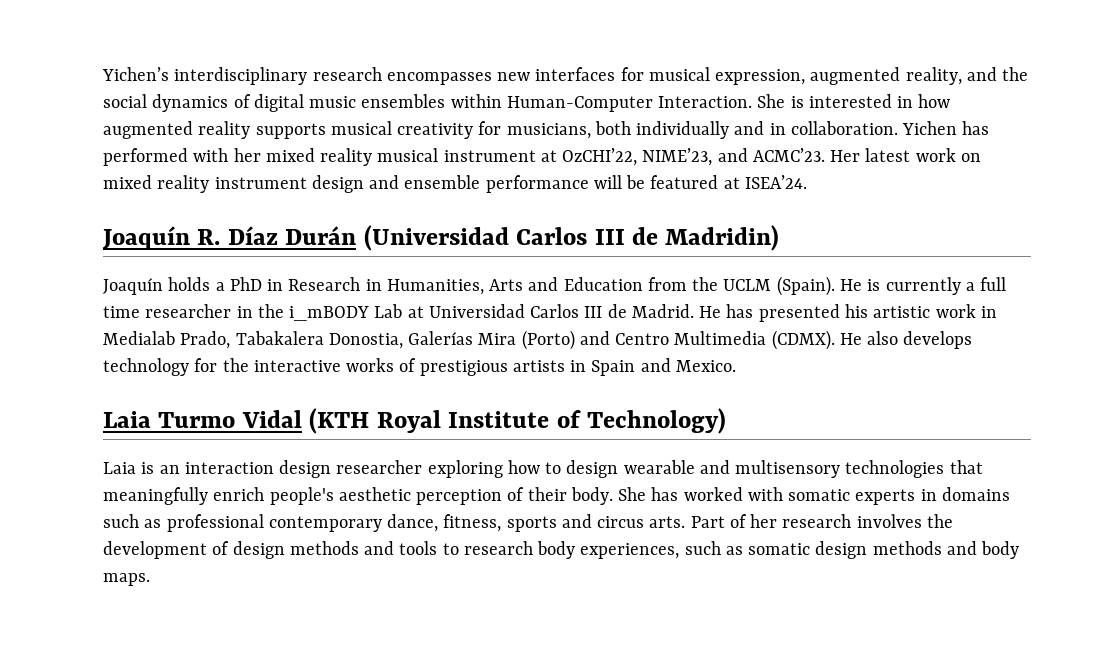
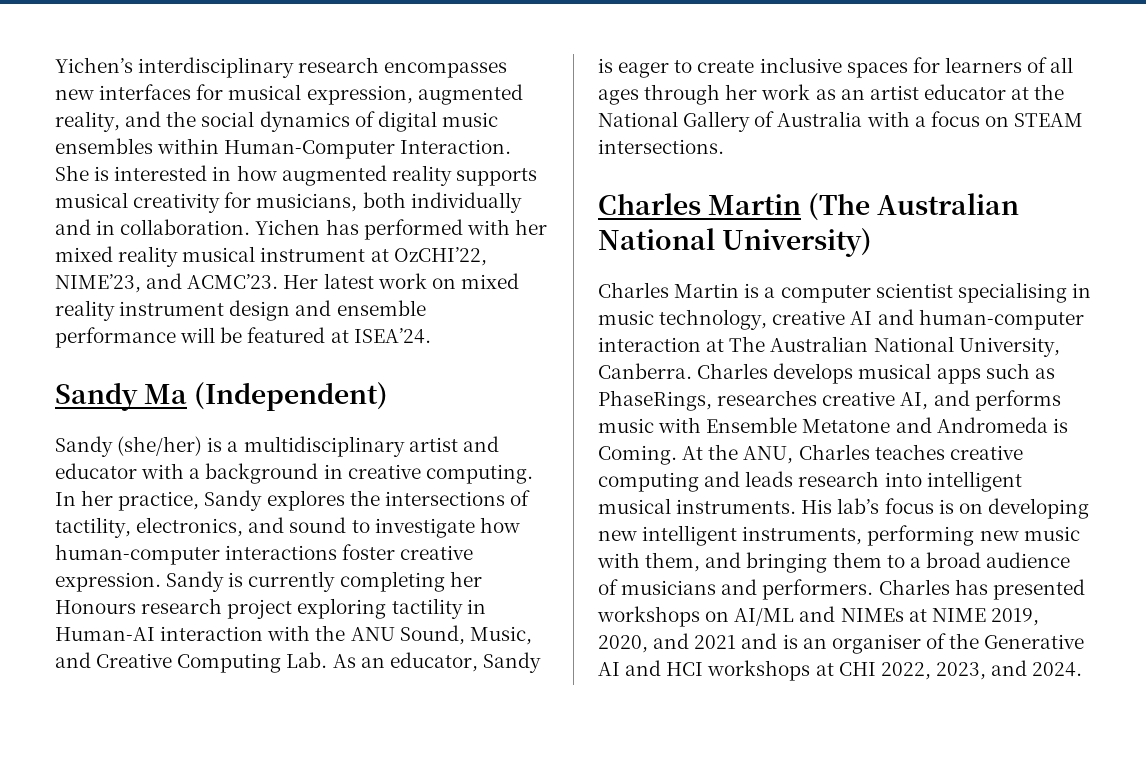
[102,225,780,251] [103,276,1007,296] [103,304,997,322] [103,330,973,350] [103,358,736,376] [103,408,726,434] [103,460,983,478] [103,487,1010,505] [103,514,953,532] [103,541,1020,559] [103,573,150,586] Joaquín R. Díaz Durán (Universidad Carlos III de Madridin) // Joaquín holds a PhD in Research in Humanities, Arts and Education from the UCLM (Spain). He is currently a full time researcher in the i_mBODY Lab at Universidad Carlos III de Madrid. He has presented his artistic work in Medialab Prado, Tabakalera Donostia, Galerías Mira (Porto) and Centro Multimedia (CDMX). He also develops technology for the interactive works of prestigious artists in Spain and Mexico. // Laia Turmo Vidal (KTH Royal Institute of Technology) // Laia is an interaction design researcher exploring how to design wearable and multisensory technologies that meaningfully enrich people's aesthetic perception of their body. She has worked with somatic experts in domains such as professional contemporary dance, fitness, sports and circus arts. Part of her research involves the development of design methods and tools to research body experiences, such as somatic design methods and body maps. -> [55,382,389,411] [55,436,499,457] [55,463,533,484] [55,490,530,511] [55,517,520,538] [55,544,474,565] [55,571,482,592] [55,598,486,619] [55,625,532,645] [55,652,541,673] [598,57,1074,78] [598,84,1065,105] [598,111,1084,132] [598,139,724,154] [598,193,1020,221] [598,228,873,257] [598,282,1091,303] [598,309,1084,330] [598,336,1060,357] [598,363,1055,384] [598,390,1061,411] [598,417,1068,433] [598,444,1023,465] [598,471,1022,492] [598,498,1089,519] [598,525,1080,546] [597,552,1071,573] [598,579,1085,600] [597,606,1039,627] [598,633,1085,654] [598,660,1083,681] Sandy Ma (Independent) // Sandy (she/her) is a multidisciplinary artist and educator with a background in creative computing. In her practice, Sandy explores the intersections of tactility, electronics, and sound to investigate how human-computer interactions foster creative expression. Sandy is currently completing her Honours research project exploring tactility in Human-AI interaction with the ANU Sound, Music, and Creative Computing Lab. As an educator, Sandy is eager to create inclusive spaces for learners of all ages through her work as an artist educator at the National Gallery of Australia with a focus on STEAM intersections. // Charles Martin (The Australian National University) // Charles Martin is a computer scientist specialising in music technology, creative AI and human-computer interaction at The Australian National University, Canberra. Charles develops musical apps such as PhaseRings, researches creative AI, and performs music with Ensemble Metatone and Andromeda is Coming. At the ANU, Charles teaches creative computing and leads research into intelligent musical instruments. His lab’s focus is on developing new intelligent instruments, performing new music with them, and bringing them to a broad audience of musicians and performers. Charles has presented workshops on AI/ML and NIMEs at NIME 2019, 2020, and 2021 and is an organiser of the Generative AI and HCI workshops at CHI 2022, 2023, and 2024.

